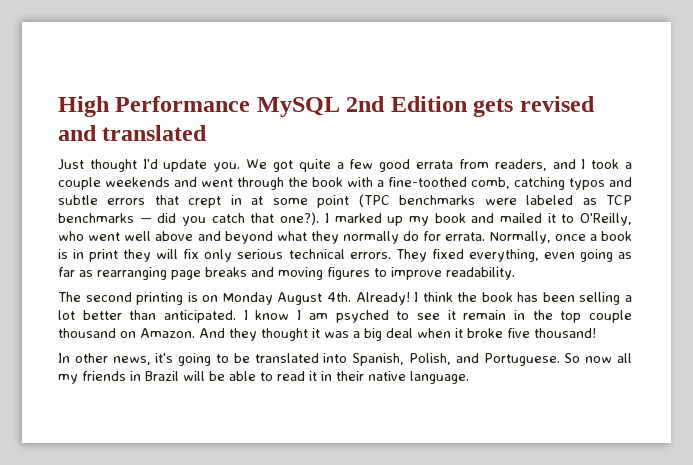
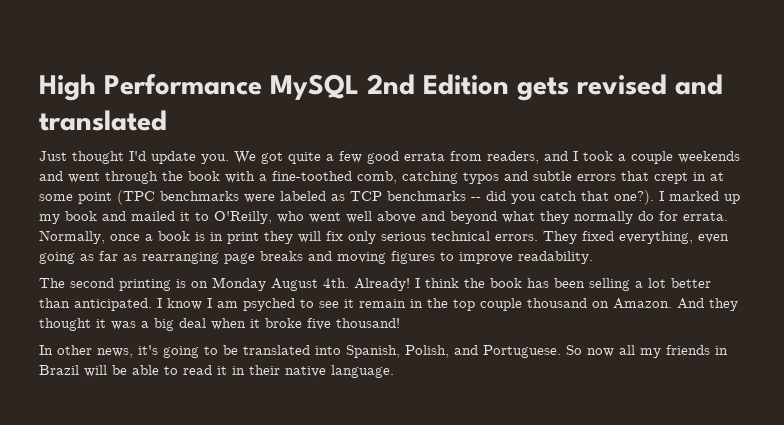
[139,218,152,223] — -> [471,197,481,201] --

